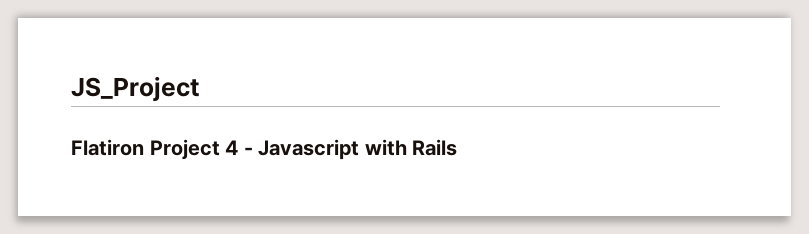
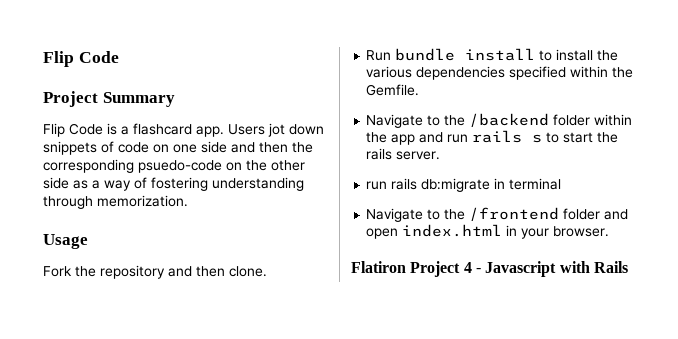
[71,76,199,102] JS_Project -> [43,51,119,67] [43,91,175,107] [43,123,324,137] [43,141,313,155] [43,159,305,173] [43,177,304,191] [43,195,188,209] [43,234,88,249] [43,265,267,279] [366,48,619,61] [366,66,634,80] [366,84,420,96] [366,113,633,128] [366,130,619,145] [366,148,441,160] [366,178,562,192] [366,207,629,222] [366,224,610,239] Flip Code // Project Summary // Flip Code is a flashcard app. Users jot down snippets of code on one side and then the corresponding psuedo-code on the other side as a way of fostering understanding through memorization. // Usage // Fork the repository and then clone. // Run bundle install to install the various dependencies specified within the Gemfile. // Navigate to the /backend folder within the app and run rails s to start the rails server. // run rails db:migrate in terminal // Navigate to the /frontend folder and open index.html in your browser.

